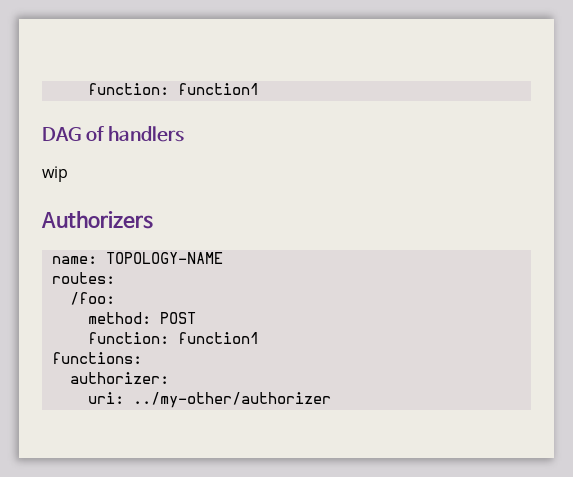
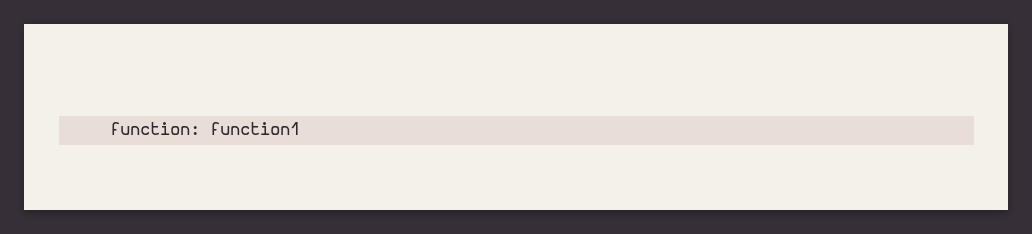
[87,83,259,95] [42,126,184,142] [42,166,68,182] [41,211,153,229] [51,252,223,264] [51,272,115,284] [69,292,115,305] [87,312,196,324] [87,332,259,344] [51,352,142,364] [69,372,169,384] [87,392,331,408] function: function1 // DAG of handlers // wip // Authorizers // name: TOPOLOGY-NAME // routes: // /foo: // method: POST // function: function1 // functions: // authorizer: // uri: ../my-other/authorizer -> [110,122,301,135] function: function1

